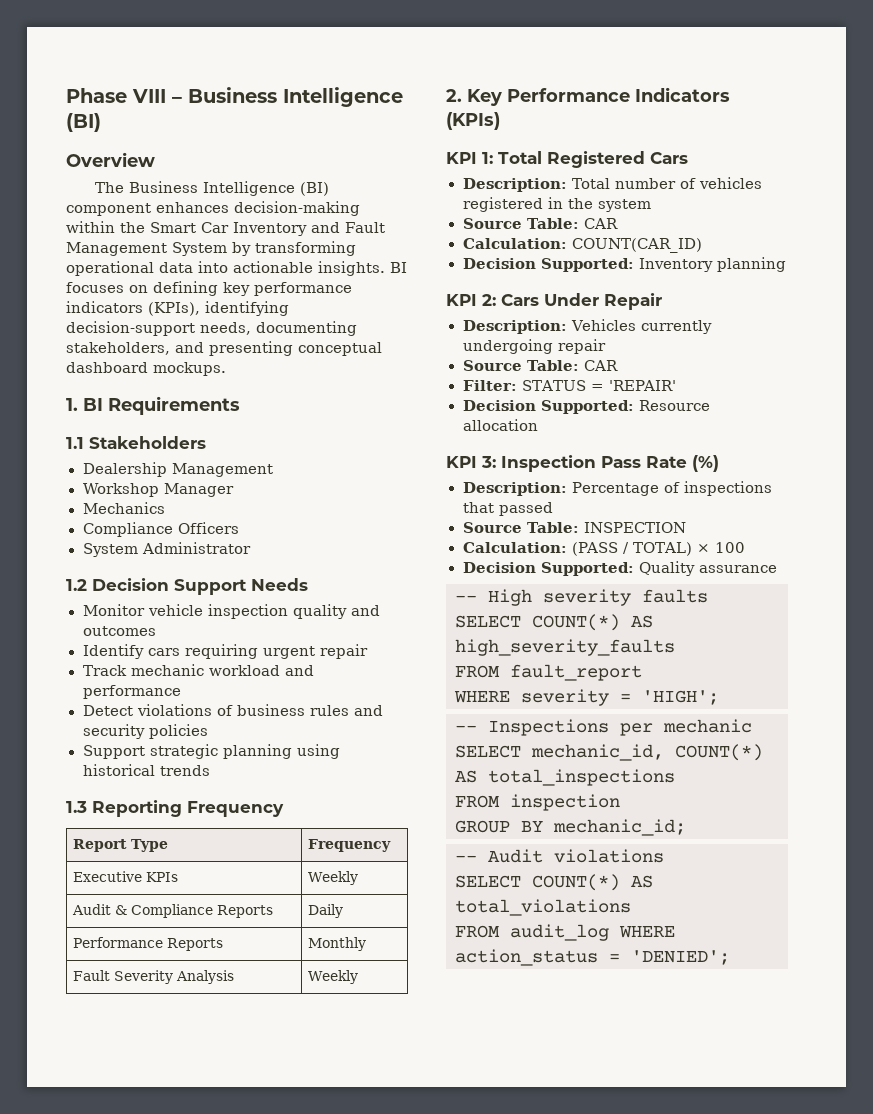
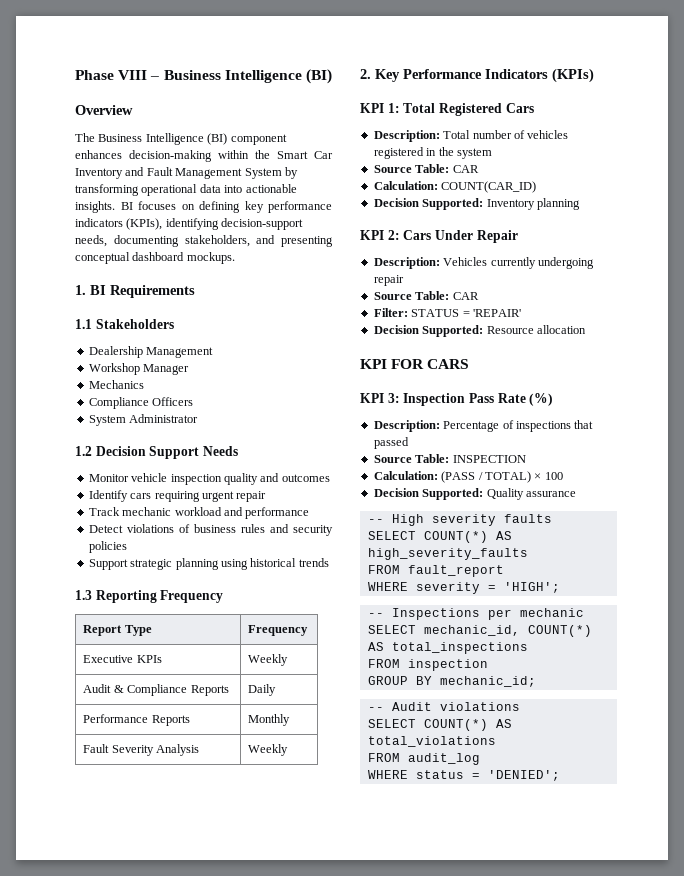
(538, 425) none -> [360,359,470,369] // KPI FOR CARS
[619,926,675,938] [455,949,598,966] WHERE action_status -> [367,770,464,779] // WHERE status

